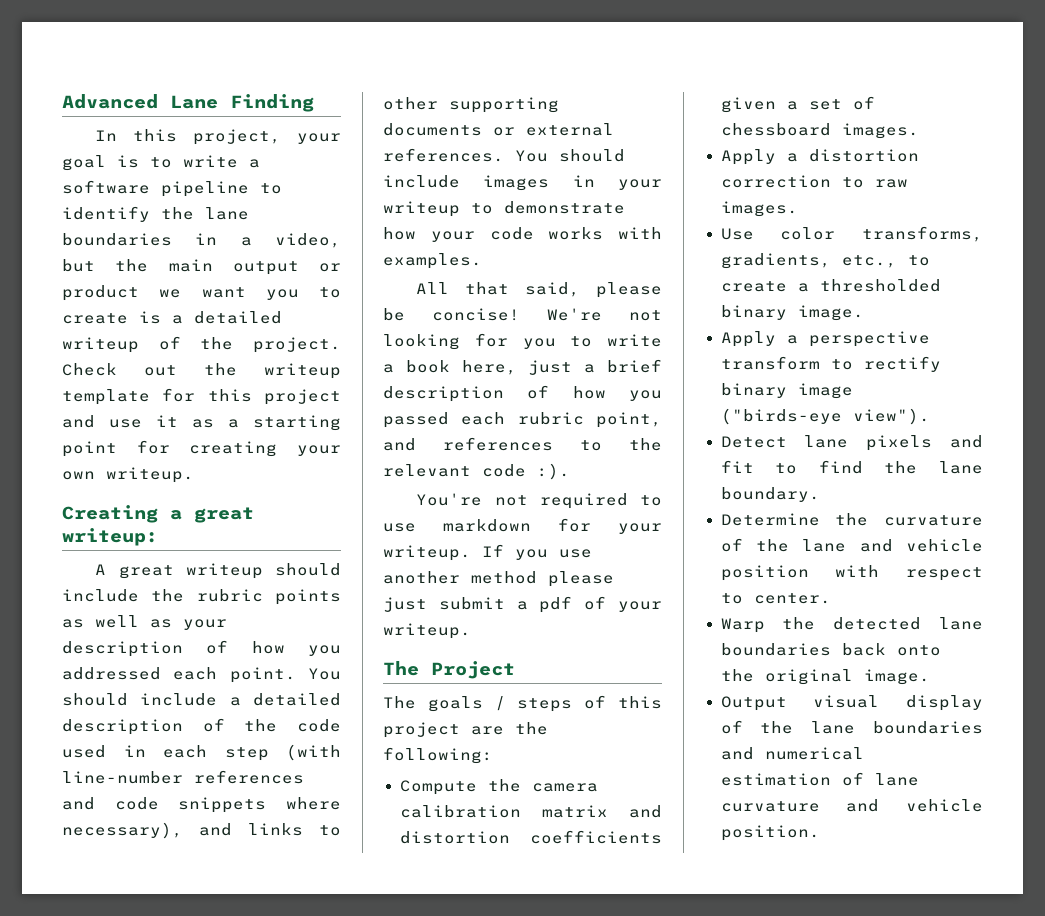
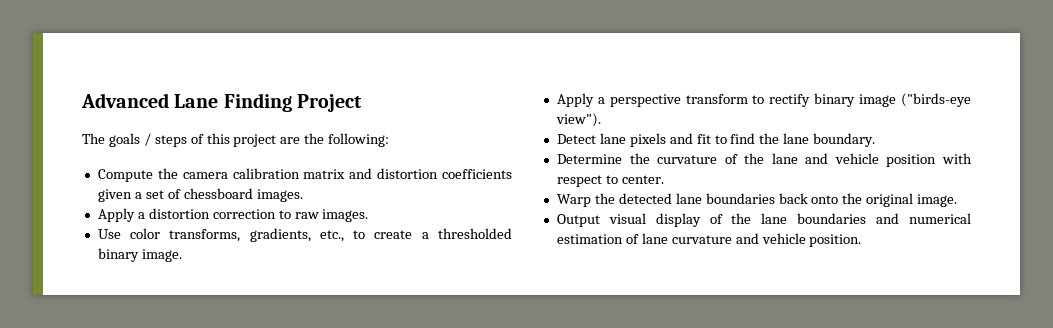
[95,129,341,145] [62,155,260,171] [62,180,282,197] [62,206,249,222] [62,233,341,248] [62,259,341,275] [62,285,341,301] [62,311,282,324] [62,336,341,353] [62,363,341,379] [62,388,341,405] [62,415,341,431] [62,440,341,457] [62,467,194,483] [62,505,254,523] [62,528,158,546] [95,563,341,579] [62,589,341,605] [62,615,227,630] [62,640,341,657] [62,667,341,683] [62,693,341,706] [62,718,341,735] [62,744,341,761] [62,770,304,784] [62,797,341,813] [62,822,341,839] [383,97,559,113] [383,123,614,136] [383,148,625,162] [383,175,662,191] [383,201,625,217] [383,227,662,242] [383,253,482,269] [416,282,662,298] [383,308,662,321] [383,333,662,350] [383,359,662,375] [383,385,662,402] [383,412,662,428] [383,437,662,451] [383,463,570,480] [416,493,662,509] [383,518,662,534] [383,544,592,561] [383,571,614,587] [383,596,662,613] [383,623,471,639] [383,661,419,676] // In this project, your goal is to write a software pipeline to identify the lane boundaries in a video, but the main output or product we want you to create is a detailed writeup of the project. Check out the writeup template for this project and use it as a starting point for creating your own writeup. // Creating a great writeup: // A great writeup should include the rubric points as well as your description of how you addressed each point. You should include a detailed description of the code used in each step (with line-number references and code snippets where necessary), and links to other supporting documents or external references. You should include images in your writeup to demonstrate how your code works with examples. // All that said, please be concise! We're not looking for you to write a book here, just a brief description of how you passed each rubric point, and references to the relevant code :). // You're not required to use markdown for your writeup. If you use another method please just submit a pdf of your writeup. // The -> (292, 102) none

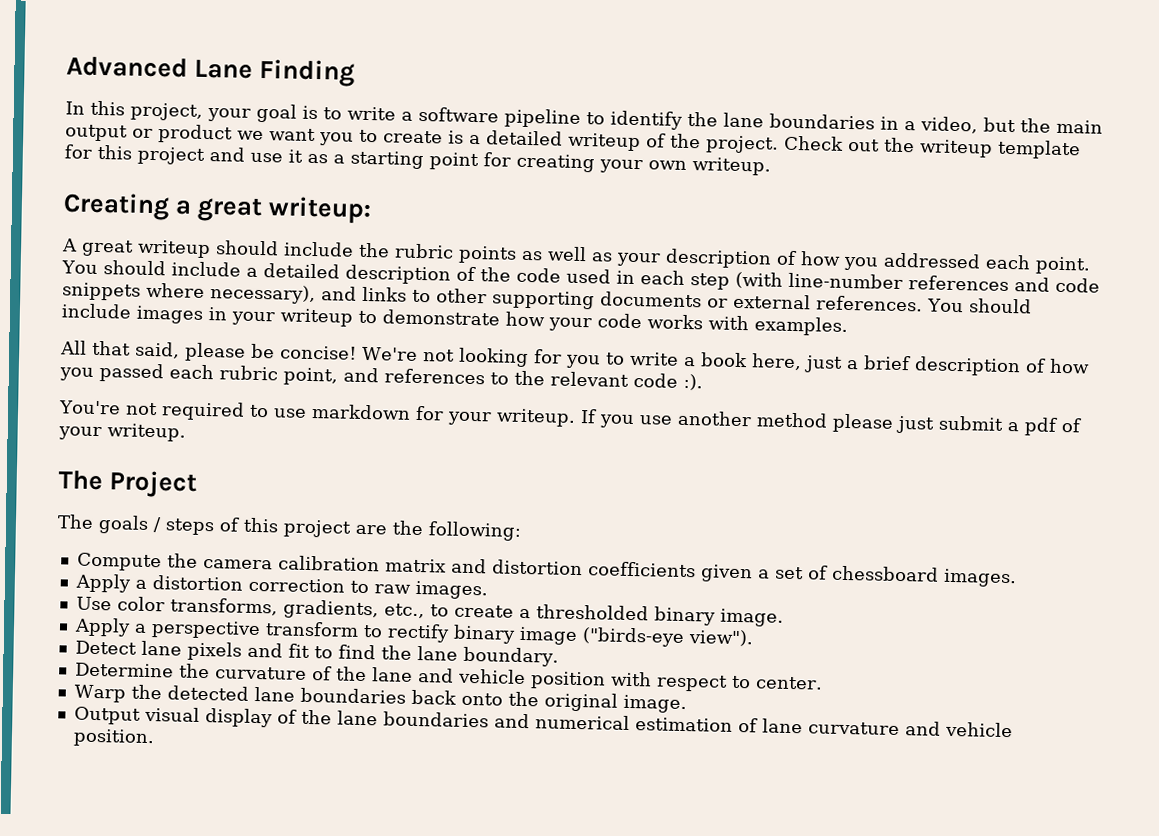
(292, 102) none -> [65,100,1103,134] [65,124,1081,160] [64,144,771,176] [63,192,373,225] [62,238,1091,275] [61,260,1100,293] [62,282,1032,314] [61,303,848,336] [60,340,1090,377] [59,363,703,391] [58,400,1082,436] [58,423,186,442] [58,470,103,491] // In this project, your goal is to write a software pipeline to identify the lane boundaries in a video, but the main output or product we want you to create is a detailed writeup of the project. Check out the writeup template for this project and use it as a starting point for creating your own writeup. // Creating a great writeup: // A great writeup should include the rubric points as well as your description of how you addressed each point. You should include a detailed description of the code used in each step (with line-number references and code snippets where necessary), and links to other supporting documents or external references. You should include images in your writeup to demonstrate how your code works with examples. // All that said, please be concise! We're not looking for you to write a book here, just a brief description of how you passed each rubric point, and references to the relevant code :). // You're not required to use markdown for your writeup. If you use another method please just submit a pdf of your writeup. // The

